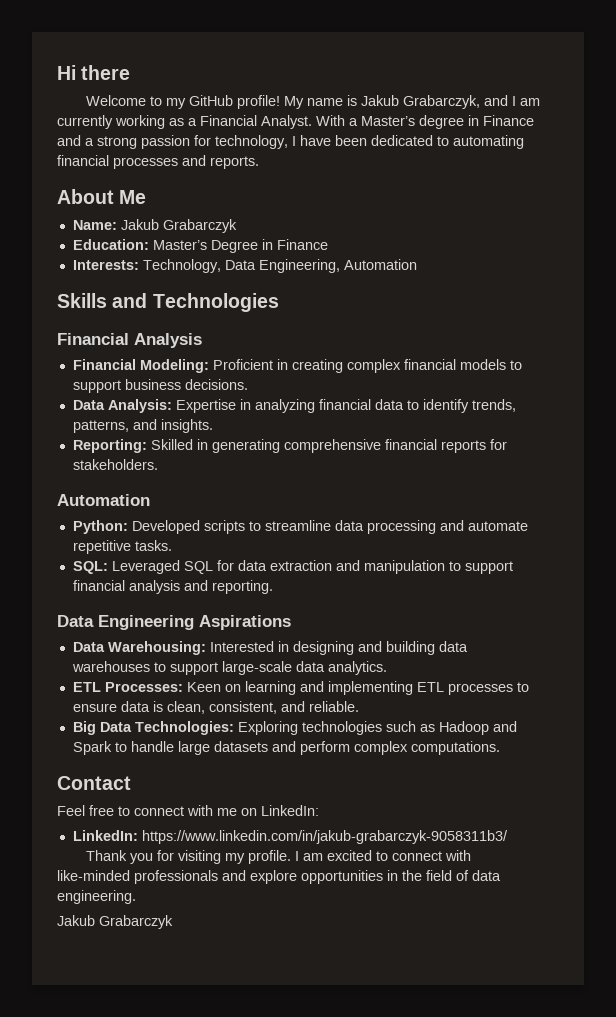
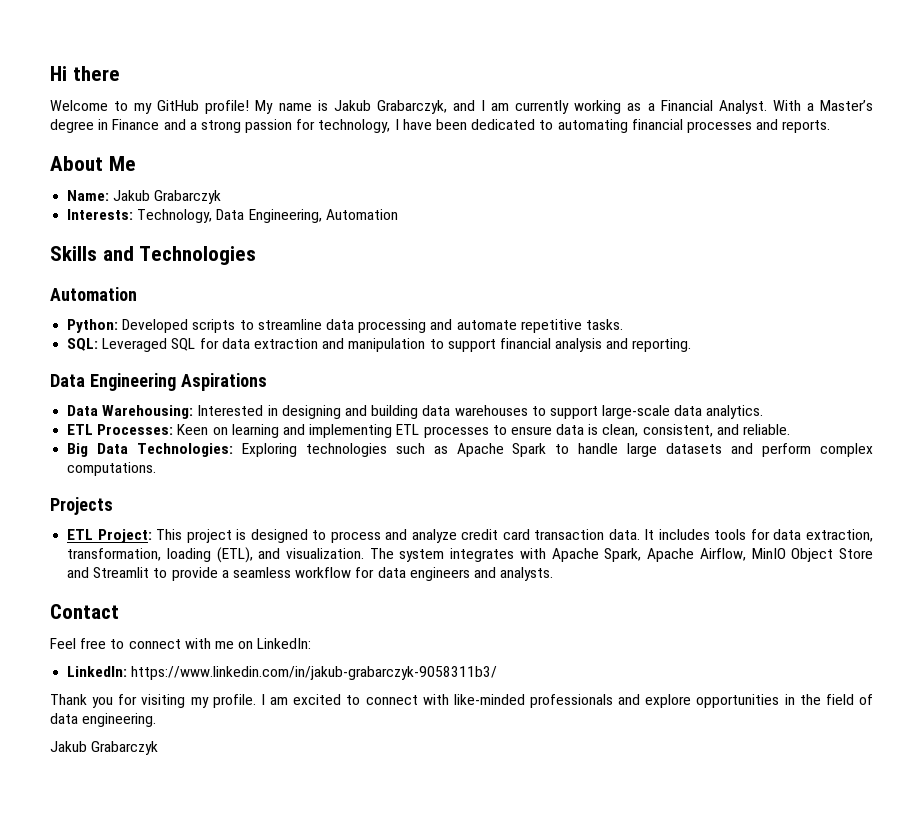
[72,239,328,253] // Education: Master’s Degree in Finance -> (222, 197) none
[57,333,202,348] [72,359,522,373] [72,379,248,393] [72,399,516,413] [72,419,213,433] [72,439,507,453] [72,459,158,470] // Financial Analysis // Financial Modeling: Proficient in creating complex financial models to support business decisions. // Data Analysis: Expertise in analyzing financial data to identify trends, patterns, and insights. // Reporting: Skilled in generating comprehensive financial reports for stakeholders. -> (257, 255) none
[438,721,517,735] Hadoop and -> [456,443,504,457] Apache
(500, 748) none -> [50,497,113,515] [67,529,873,543] [67,547,874,563] [67,567,554,581] // Projects // ETL Project: This project is designed to process and analyze credit card transaction data. It includes tools for data extraction, transformation, loading (ETL), and visualization. The system integrates with Apache Spark, Apache Airflow, MinIO Object Store and Streamlit to provide a seamless workflow for data engineers and analysts.

